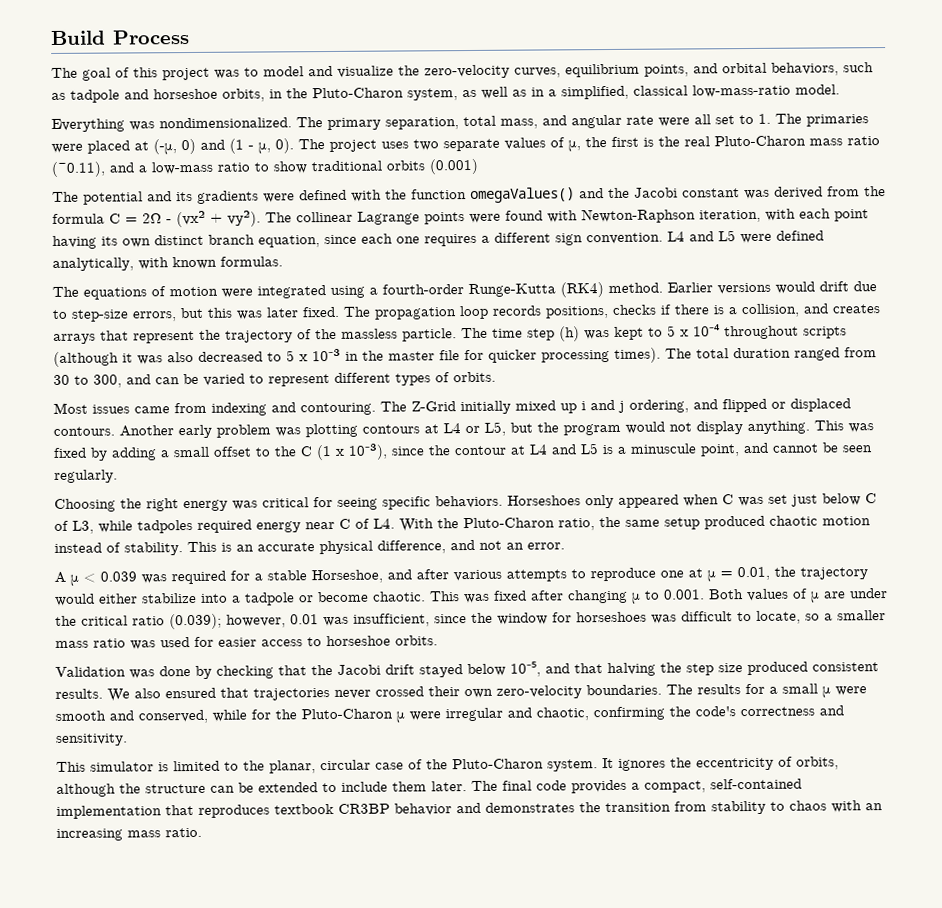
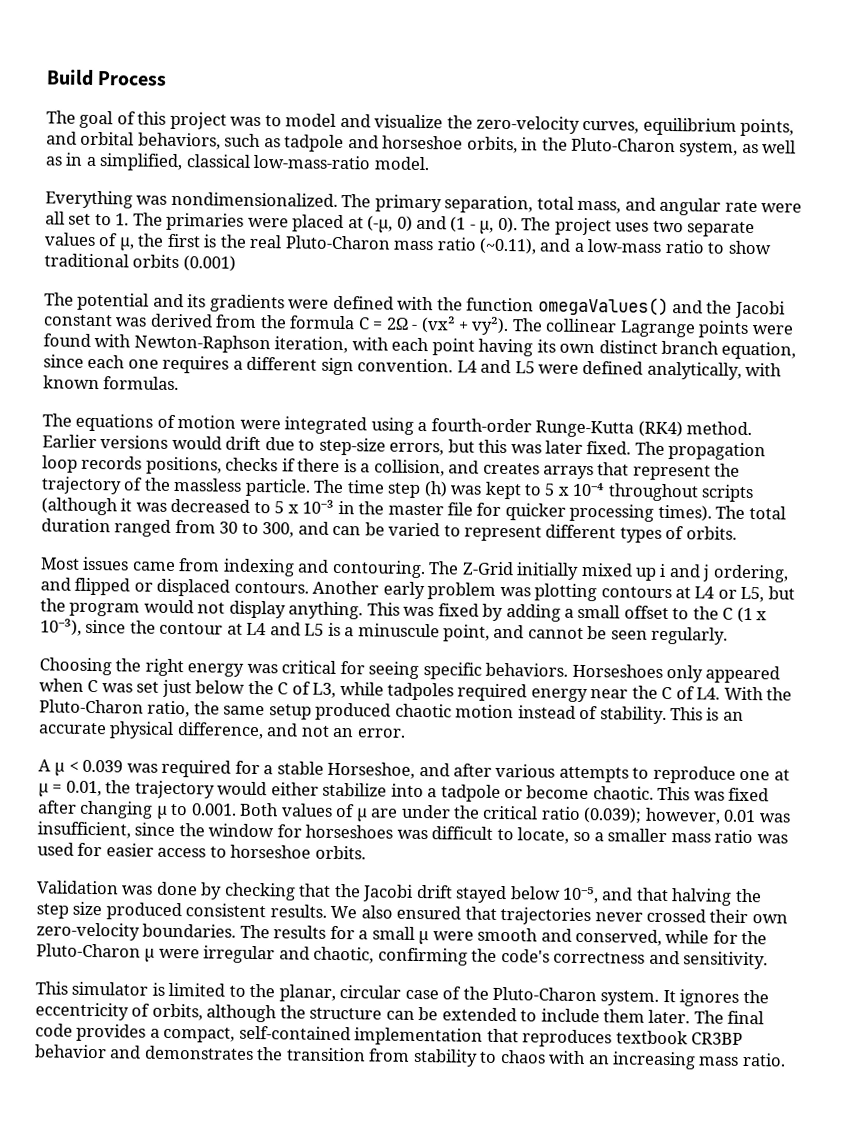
[167,351,194,363] also -> (167, 507) none
(861, 499) none -> [247,680,274,695] the
(335, 525) none -> [631,685,658,699] the

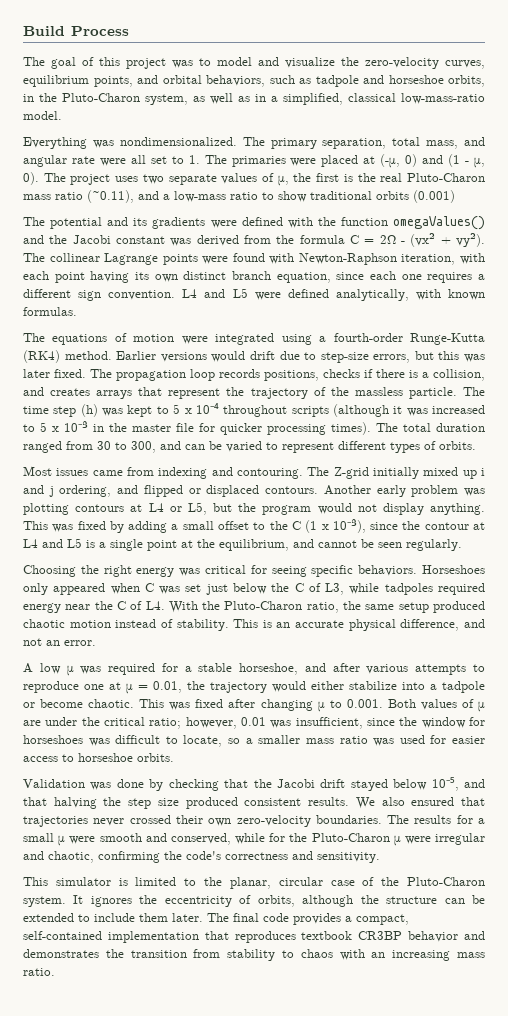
[170,498,251,513] decreased -> [431,405,485,414] increased
[461,561,514,576] Z-Grid -> [333,467,369,479] Z-grid
[357,623,491,642] minuscule point, -> [110,539,289,551] single point at the equilibrium,
[54,759,124,776] μ < 0.039 -> [39,663,74,676] low μ
[327,761,416,779] Horseshoe, -> [239,663,299,675] horseshoe,
[540,806,643,824] ratio (0.039); -> [149,718,182,729] ratio;

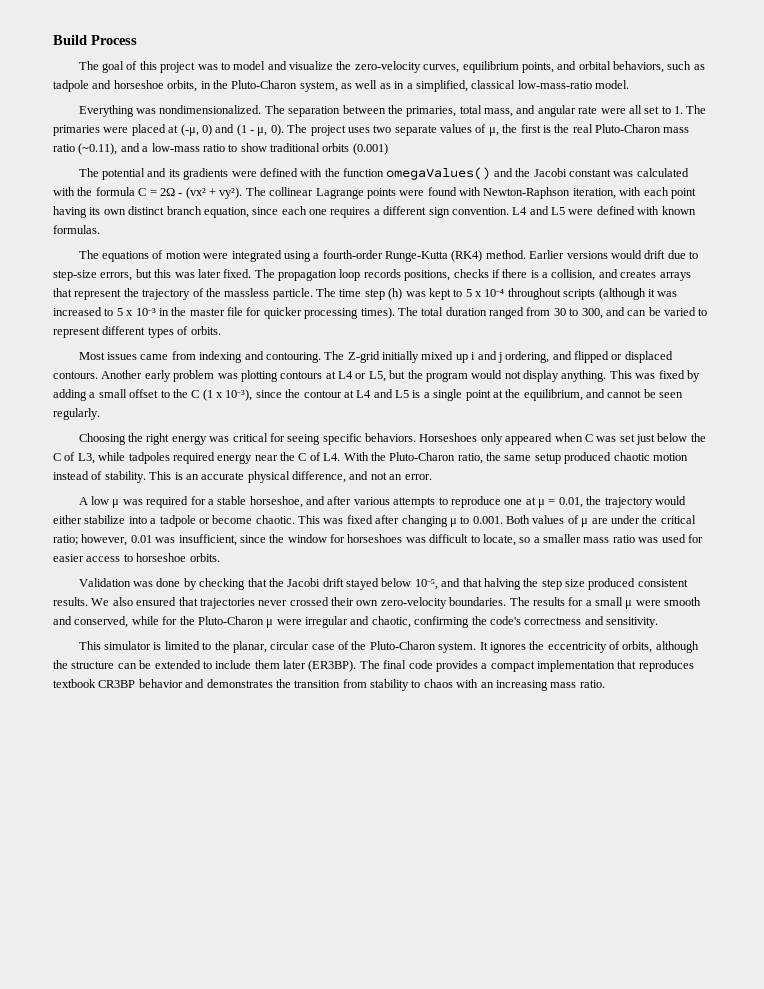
[270,138,387,149] primary separation, -> [288,105,457,117] separation between the primaries,
[196,235,271,246] derived from -> [636,168,689,177] [53,187,75,196] calculated with
[335,289,409,301] analytically, -> (635, 210) none
[172,913,203,922] later. -> [283,660,357,672] later (ER3BP).
[356,914,409,925] [23,931,102,940] compact, self-contained -> [490,661,535,672] compact

